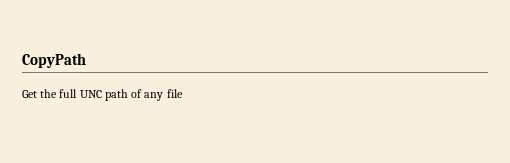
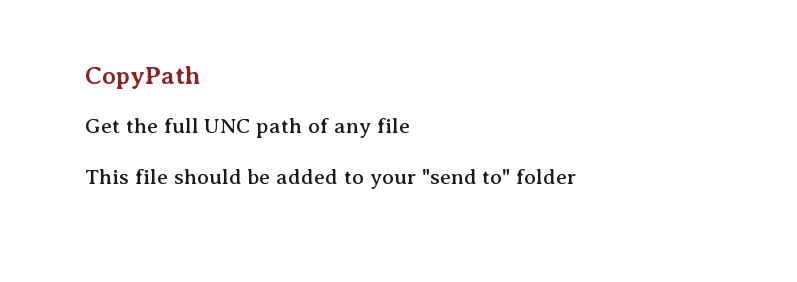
(183, 93) none -> [85,169,577,189] // This file should be added to your "send to" folder

